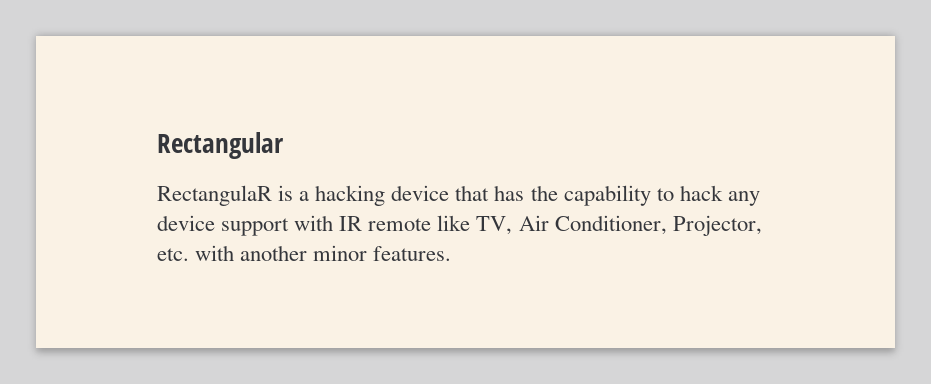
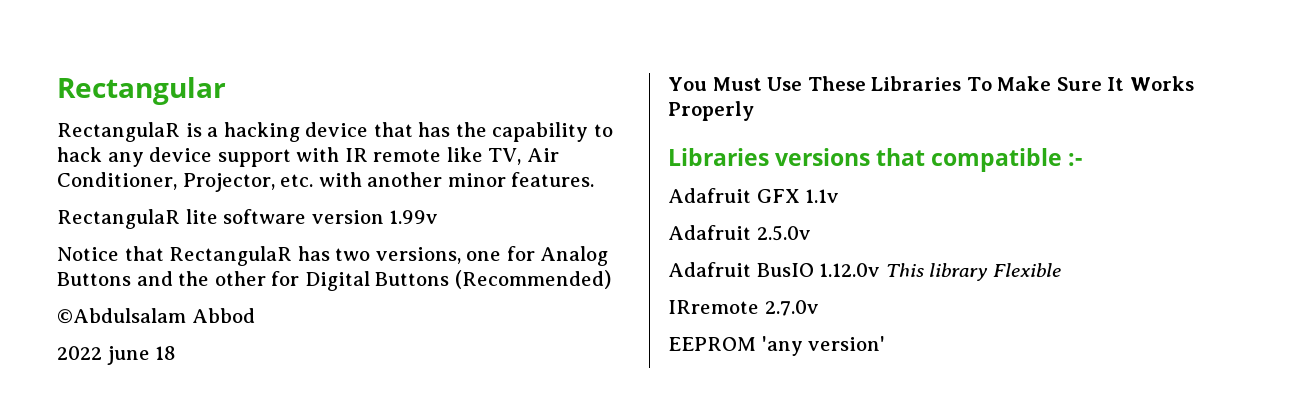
(452, 253) none -> [57,209,439,229] [57,246,609,266] [57,270,611,291] [57,308,255,324] [57,346,177,365] [668,76,1194,91] [668,101,754,121] [668,148,1083,172] [668,188,840,203] [668,225,811,241] [668,262,1061,281] [668,300,819,316] [668,336,886,356] // RectangulaR lite software version 1.99v // Notice that RectangulaR has two versions, one for Analog Buttons and the other for Digital Buttons (Recommended) // ©Abdulsalam Abbod // 2022 june 18 // You Must Use These Libraries To Make Sure It Works Properly // Libraries versions that compatible :- // Adafruit GFX 1.1v // Adafruit 2.5.0v // Adafruit BusIO 1.12.0v This library Flexible // IRremote 2.7.0v // EEPROM 'any version'

